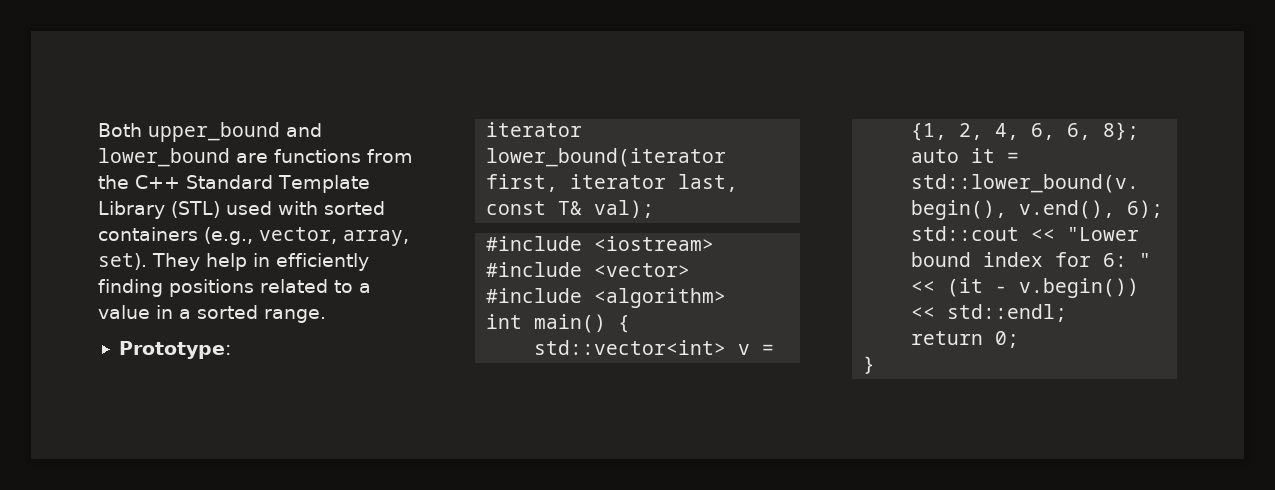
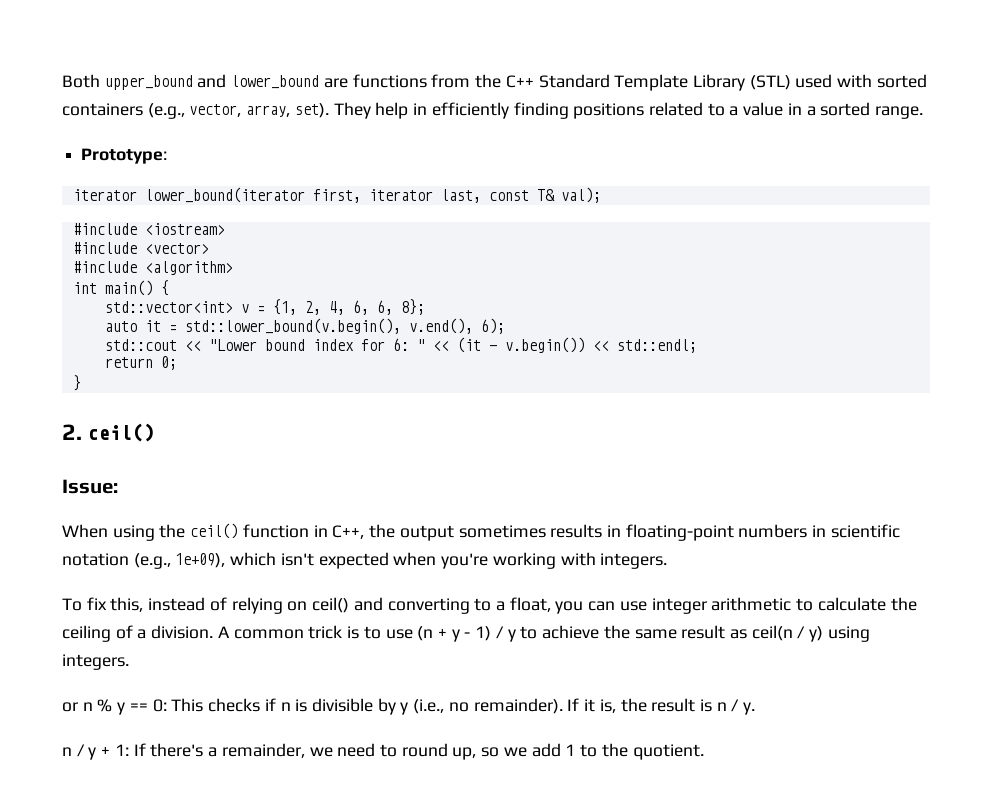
(876, 365) none -> [62,423,155,442] [62,479,118,494] [62,523,900,541] [62,552,668,569] [62,597,917,614] [62,625,870,642] [62,654,129,670] [62,698,756,715] [62,743,704,760] // 2. ceil() // Issue: // When using the ceil() function in C++, the output sometimes results in floating-point numbers in scientific notation (e.g., 1e+09), which isn't expected when you're working with integers. // To fix this, instead of relying on ceil() and converting to a float, you can use integer arithmetic to calculate the ceiling of a division. A common trick is to use (n + y - 1) / y to achieve the same result as ceil(n / y) using integers. // or n % y == 0: This checks if n is divisible by y (i.e., no remainder). If it is, the result is n / y. // n / y + 1: If there's a remainder, we need to round up, so we add 1 to the quotient.

